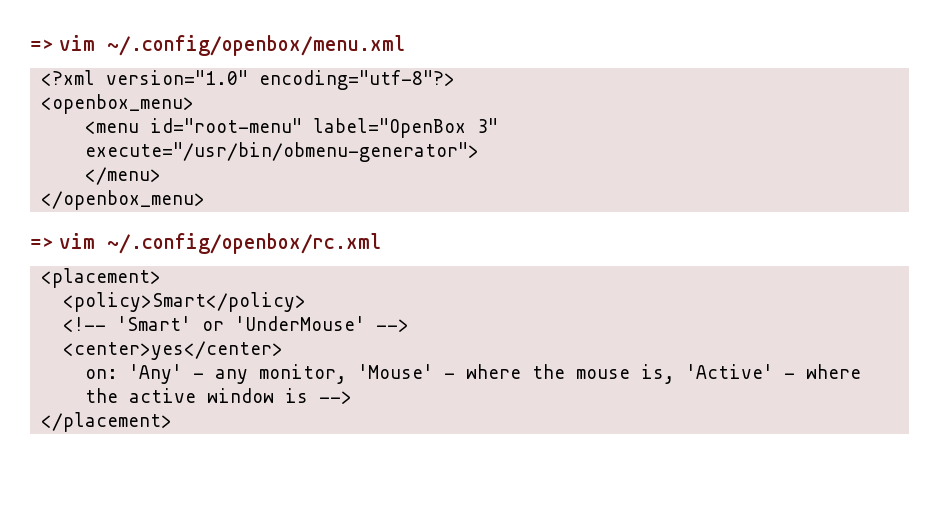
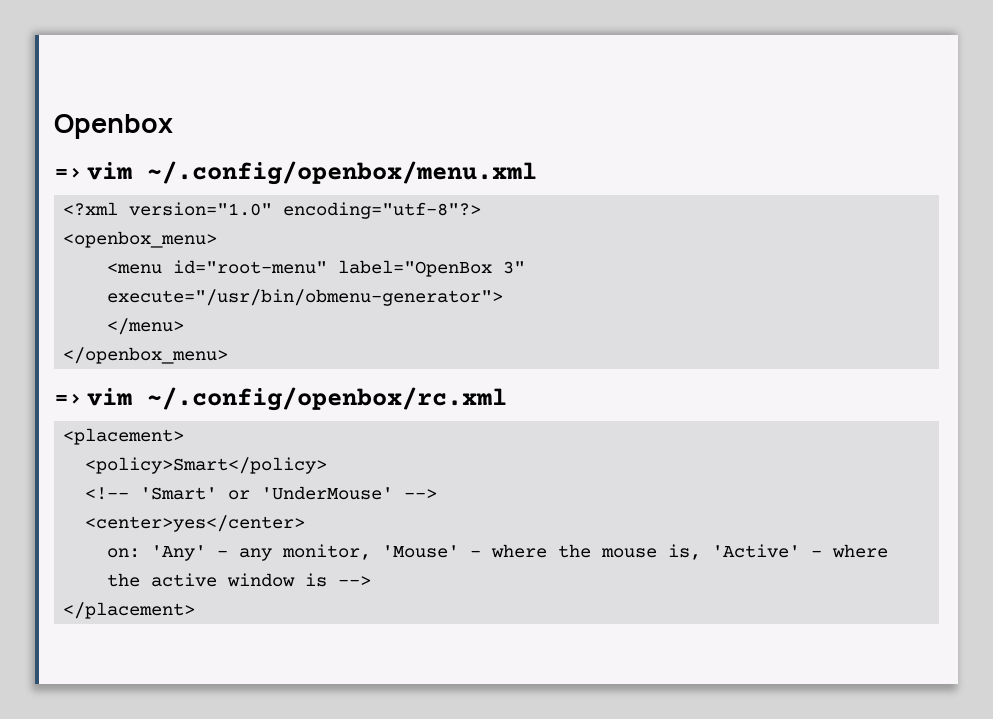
(30, 45) none -> [54,114,173,139] Openbox //

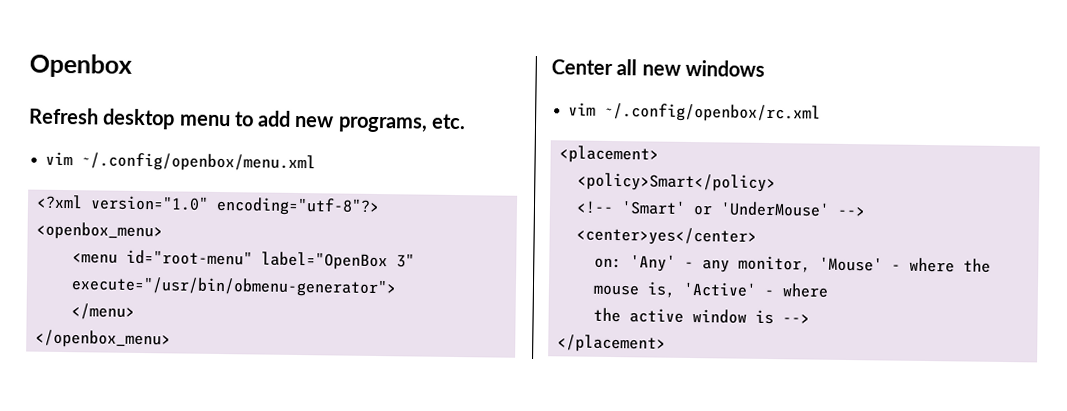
[54,167,82,179] => -> [29,107,466,133] Refresh desktop menu to add new programs, etc. //
[54,393,82,405] => -> [551,59,765,77] Center all new windows //

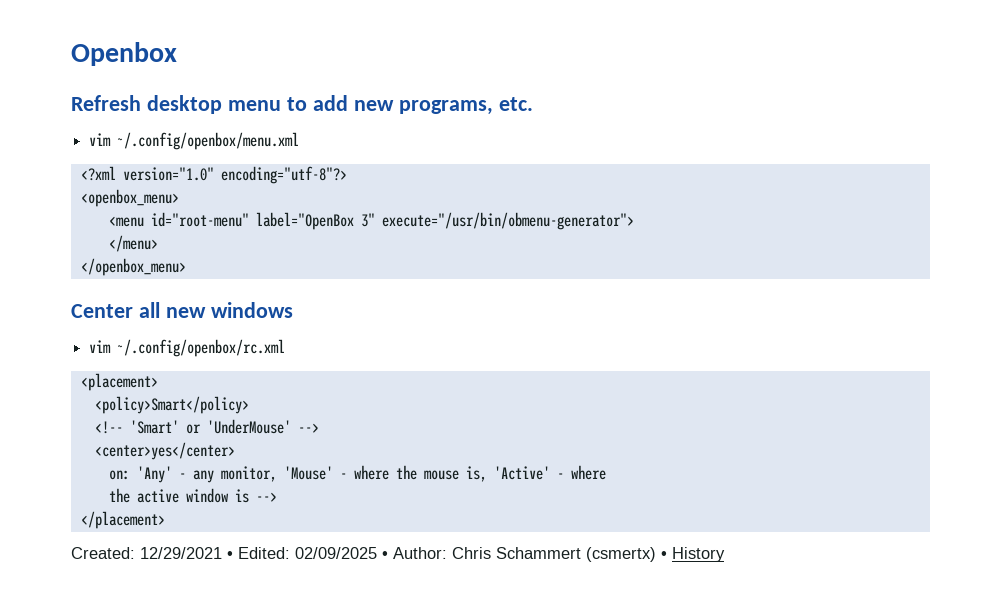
(667, 343) none -> [71,547,725,562] // Created: 12/29/2021 • Edited: 02/09/2025 • Author: Chris Schammert (csmertx) • History

